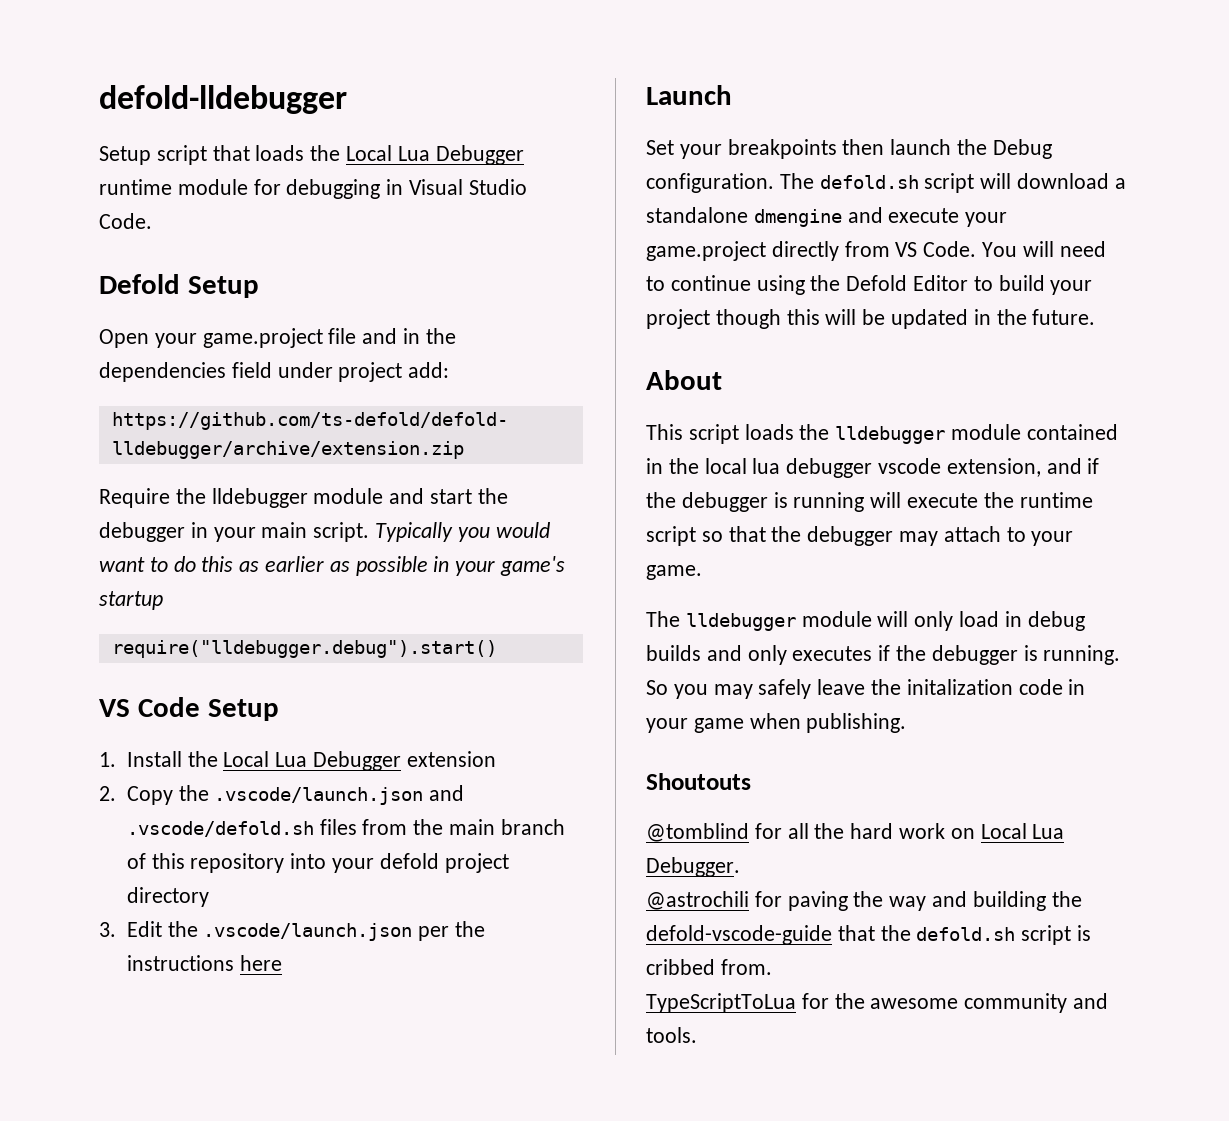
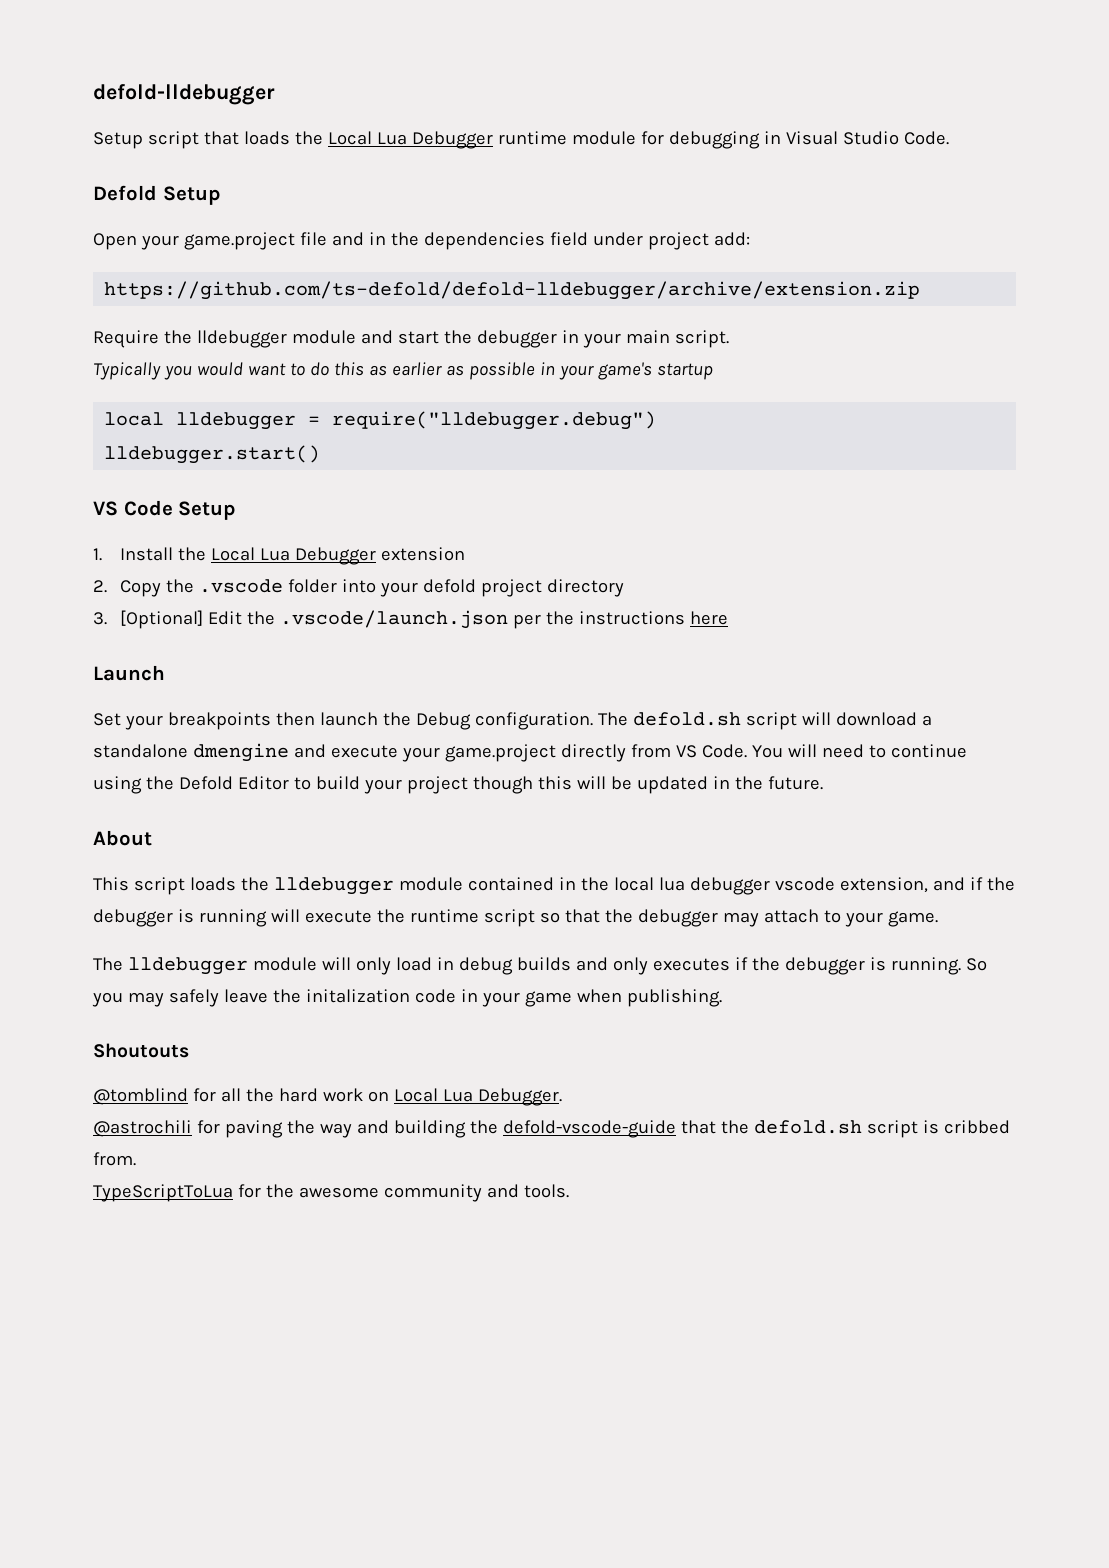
(370, 532) none -> (729, 339) //
[111,640,497,658] require("lldebugger.debug").start() -> [104,411,657,430] [104,445,321,464] local lldebugger = require("lldebugger.debug") // lldebugger.start()
[214,785,465,805] [126,819,565,837] [126,853,285,873] .vscode/launch.json and .vscode/defold.sh files from the main branch of this repository -> [199,579,338,593] .vscode folder
(116, 929) none -> [120,610,204,629] [Optional]

